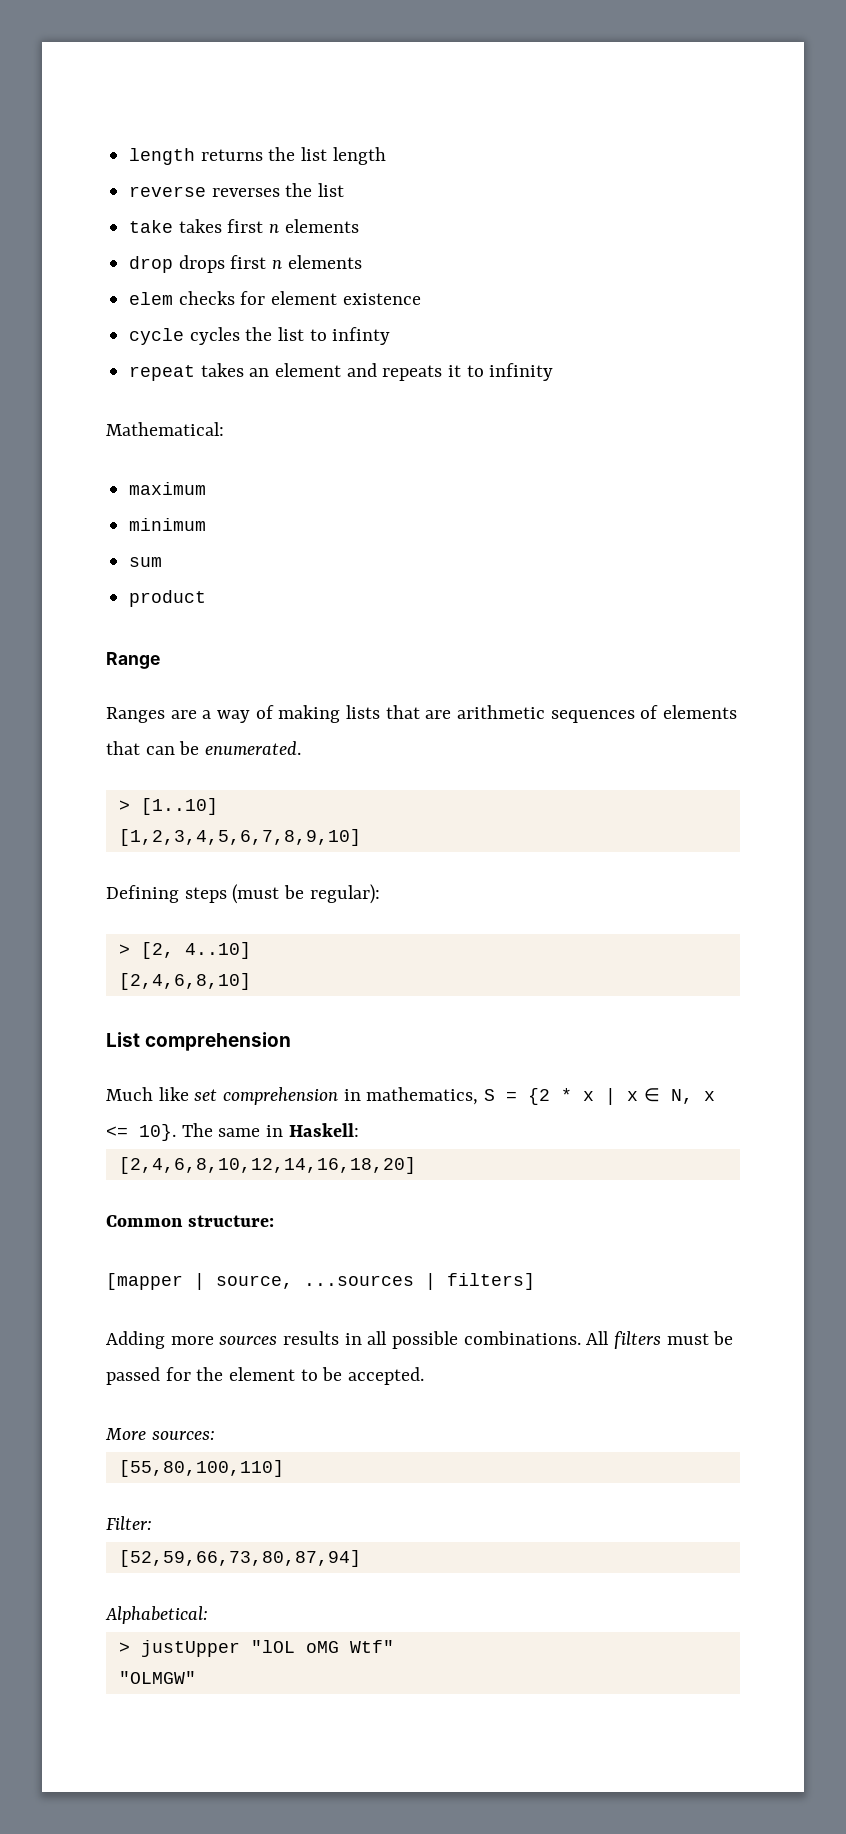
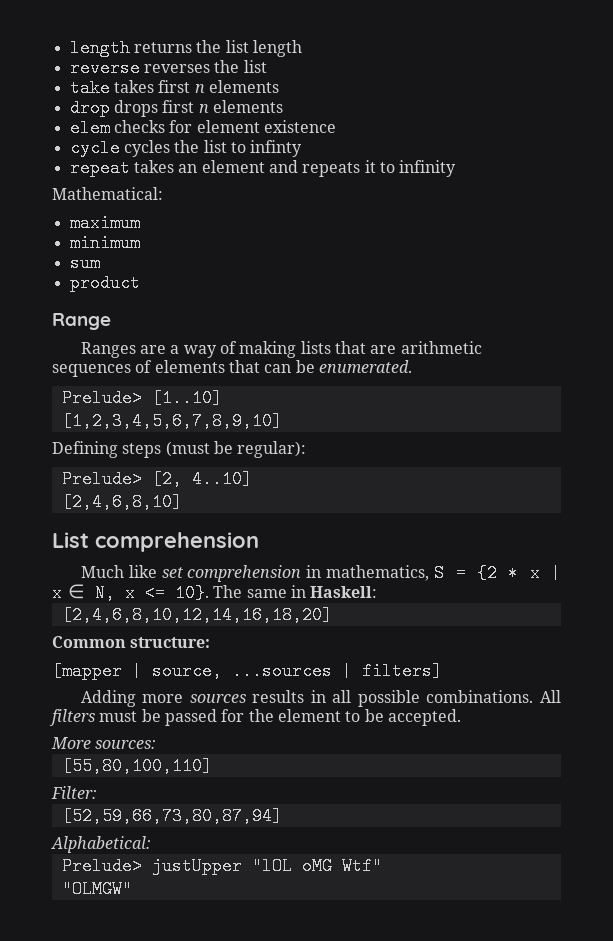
[118,800,130,811] > -> [61,389,142,407] Prelude>
[118,944,130,955] > -> [61,470,142,488] Prelude>
[118,1642,130,1653] > -> [61,857,142,875] Prelude>

